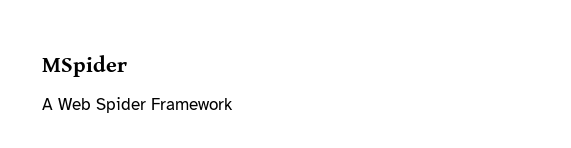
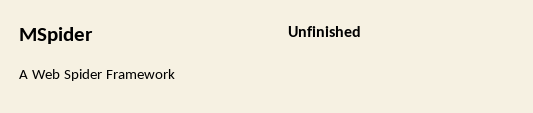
(233, 104) none -> [288,26,361,37] // Unfinished

